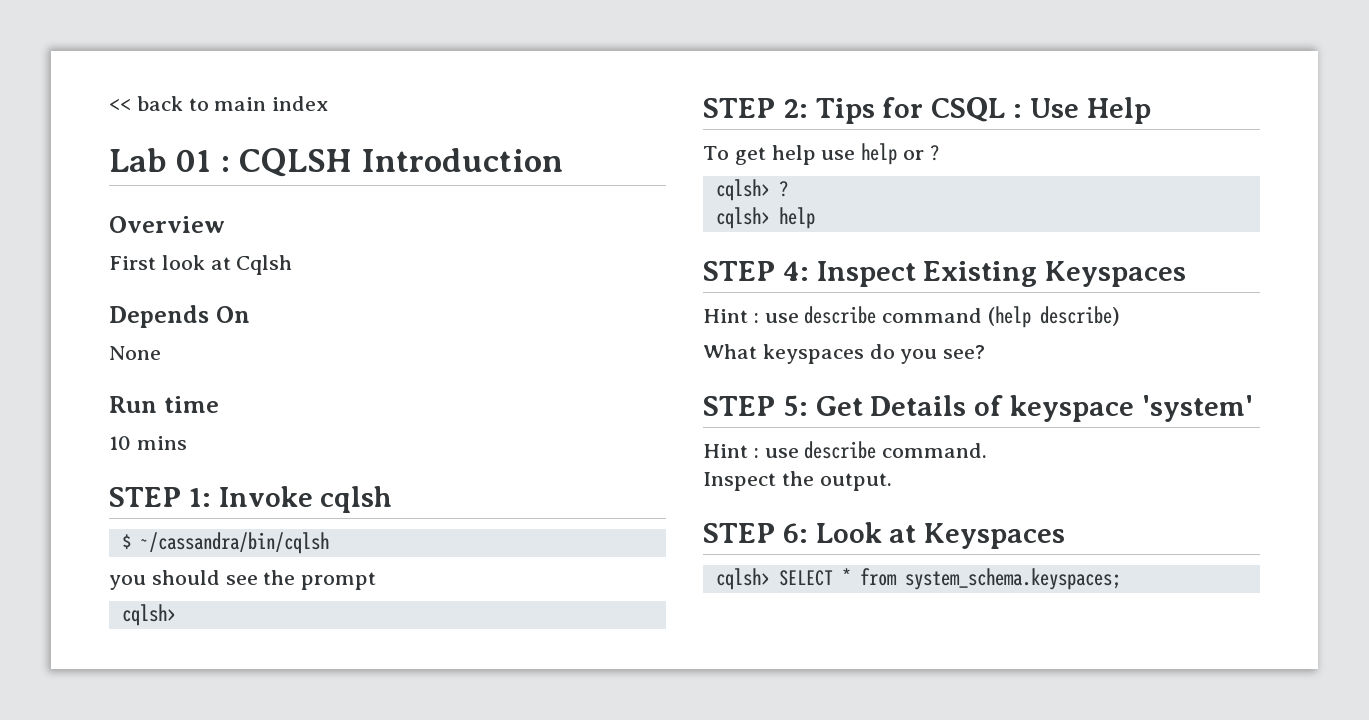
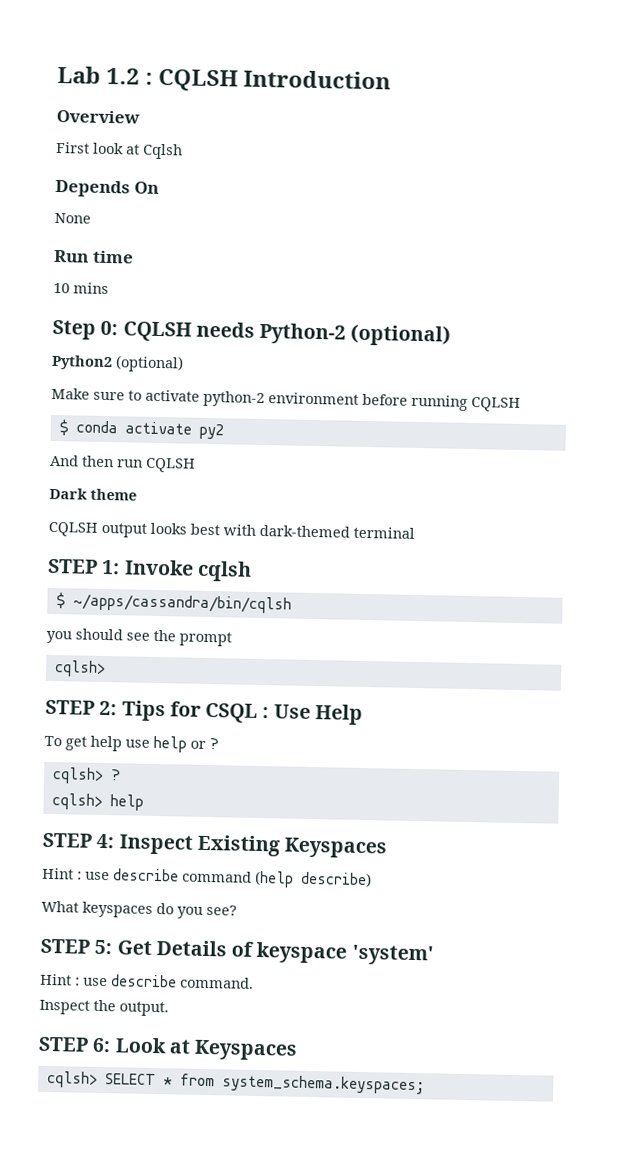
[109,96,329,111] [109,148,212,172] << back to main index // Lab 01 -> [57,65,141,85] Lab 1.2
(187, 443) none -> [52,319,452,347] [51,354,184,373] [51,387,521,412] [58,419,224,440] [50,454,196,473] [49,487,137,501] [48,521,415,539] // Step 0: CQLSH needs Python-2 (optional) // Python2 (optional) // Make sure to activate python-2 environment before running CQLSH // $ conda activate py2 // And then run CQLSH // Dark theme // CQLSH output looks best with dark-themed terminal
[139,532,329,554] ~/cassandra/bin/cqlsh -> [72,593,292,614] ~/apps/cassandra/bin/cqlsh

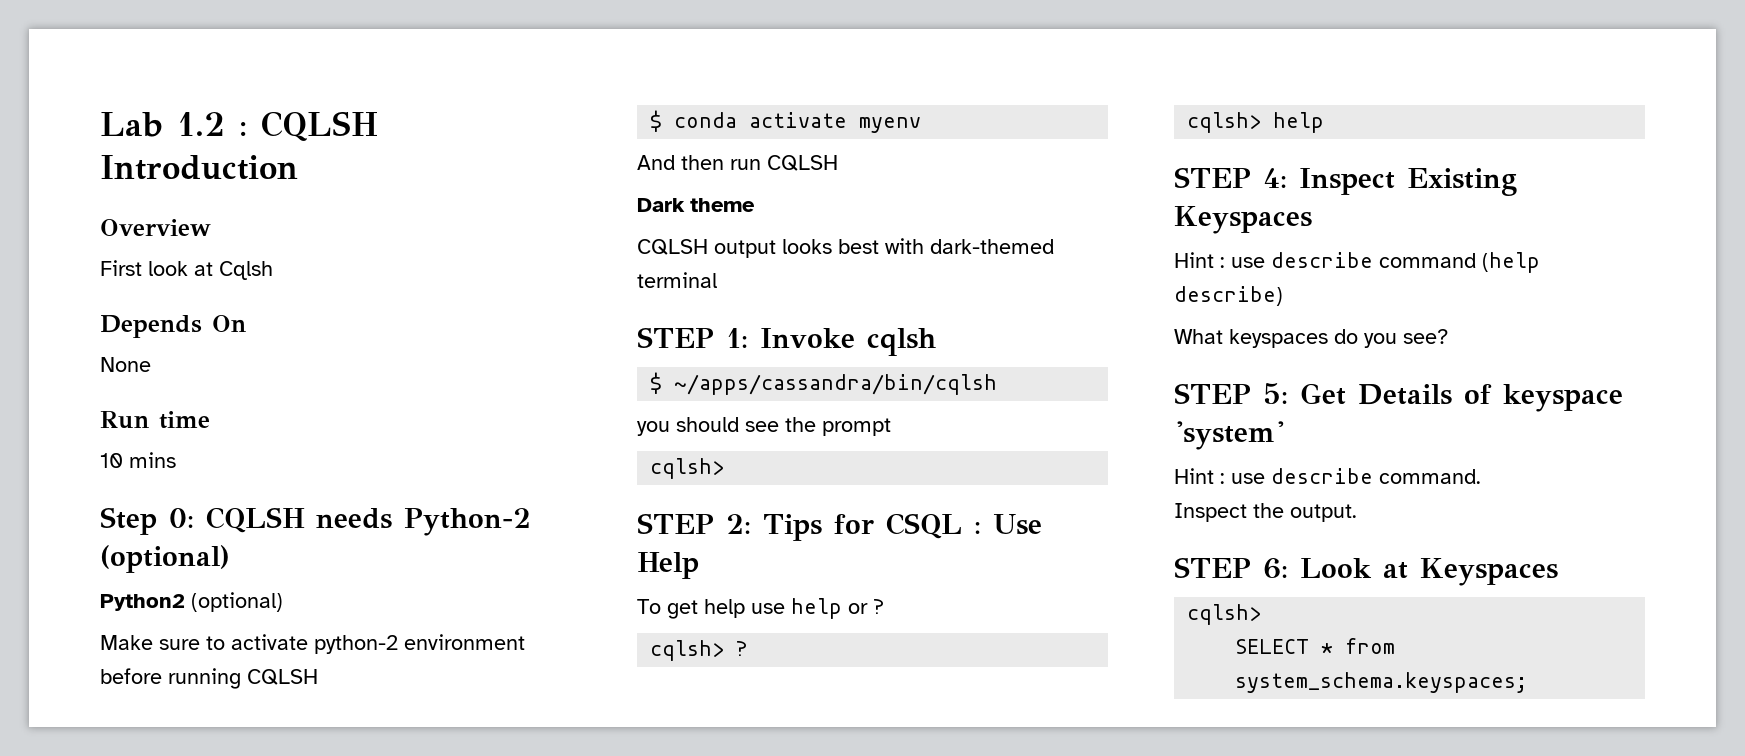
[198,423,224,440] py2 -> [859,117,922,133] myenv
(98, 1079) none -> (1262, 614) //

